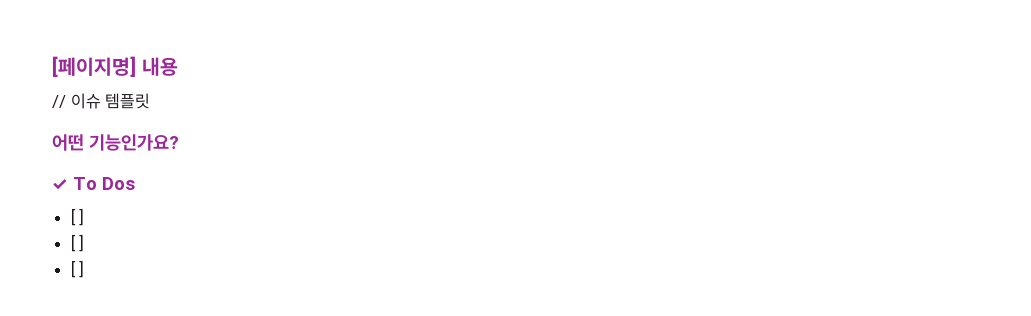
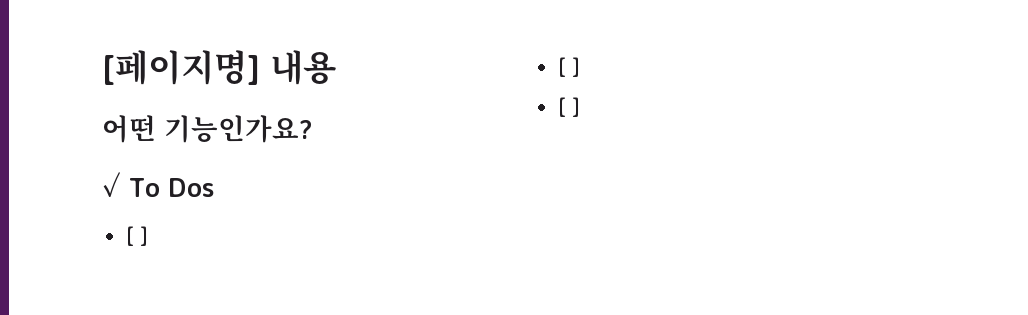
[52,93,151,109] // // 이슈 템플릿 -> (336, 67) none

